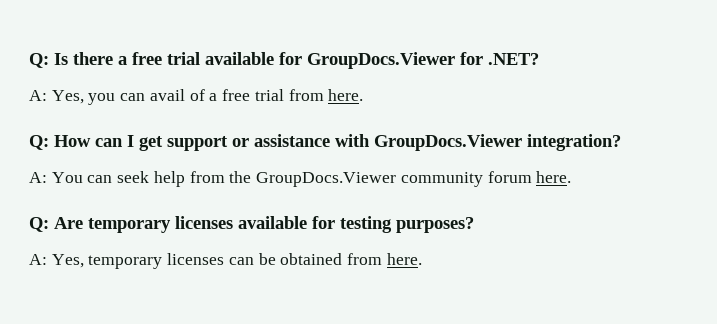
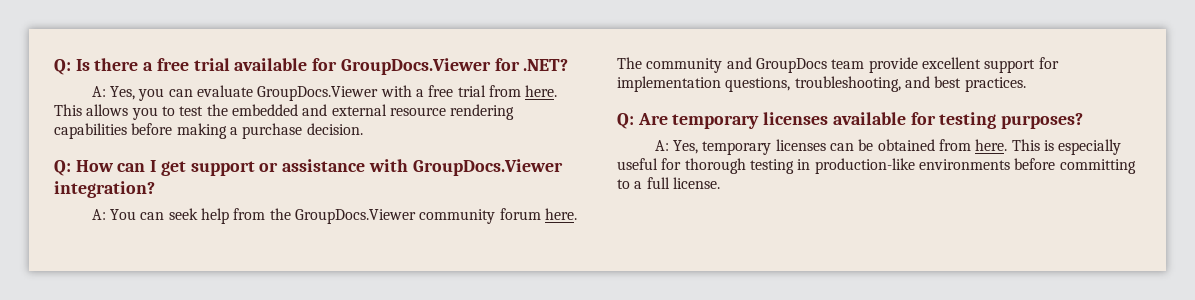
[149,89,205,101] avail of -> [196,85,412,101] evaluate GroupDocs.Viewer with
(364, 95) none -> [54,104,515,120] [54,123,363,139] This allows you to test the embedded and external resource rendering capabilities before making a purchase decision.
(572, 177) none -> [617,57,1059,73] [617,76,1026,92] The community and GroupDocs team provide excellent support for implementation questions, troubleshooting, and best practices.
(422, 259) none -> [1011,139,1122,155] [617,158,1136,174] [617,177,720,189] This is especially useful for thorough testing in production-like environments before committing to a full license.

